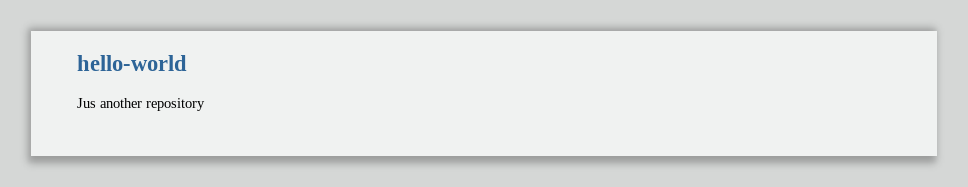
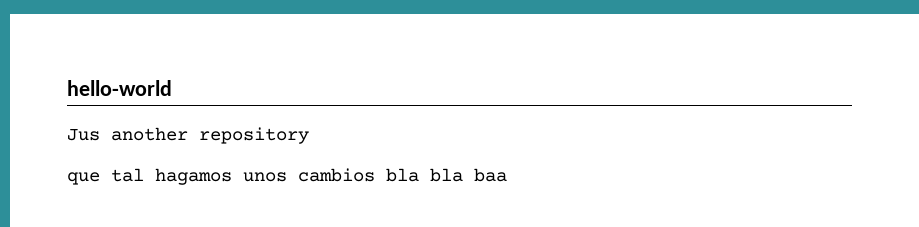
(205, 104) none -> [67,168,507,185] // que tal hagamos unos cambios bla bla baa

